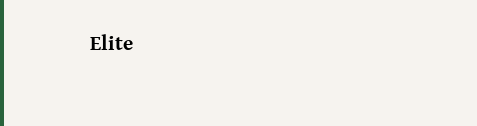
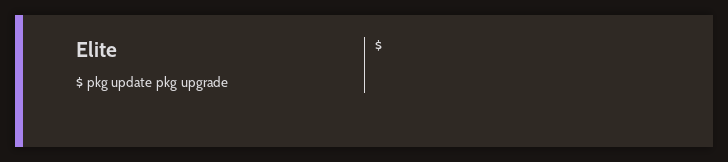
(133, 42) none -> [76,76,228,91] [375,40,382,51] // $ pkg update pkg upgrade // $

